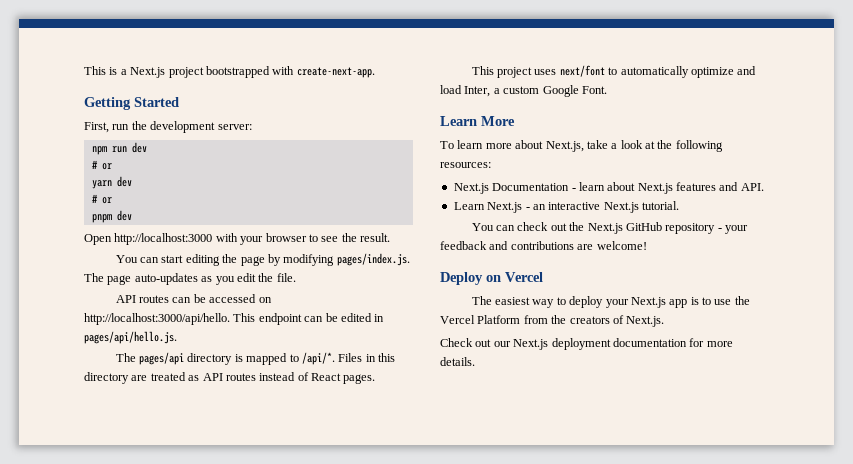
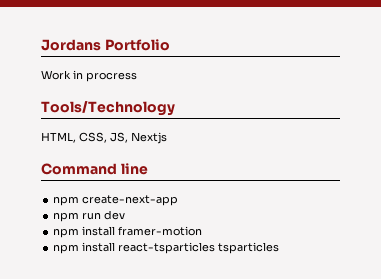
[84,66,375,78] [84,97,179,110] [84,121,252,133] [91,142,147,155] [91,160,112,170] [91,176,132,189] [91,194,112,204] [91,210,132,223] [84,233,390,245] [115,253,410,266] [84,273,296,285] [115,294,272,303] [84,313,385,325] [84,331,177,344] [115,352,396,365] [84,372,376,384] [471,65,757,78] [440,85,607,97] [440,116,515,126] [440,140,723,152] [440,162,491,168] [453,182,764,194] [453,201,679,213] [471,222,749,234] [440,241,647,250] [440,272,543,285] [471,296,750,308] [440,315,665,327] [440,338,733,350] [440,357,475,366] This is a Next.js project bootstrapped with create-next-app. // Getting Started // First, run the development server: // npm run dev // # or // yarn dev // # or // pnpm dev // Open http://localhost:3000 with your browser to see the result. // You can start editing the page by modifying pages/index.js. The page auto-updates as you edit the file. // API routes can be accessed on http://localhost:3000/api/hello. This endpoint can be edited in pages/api/hello.js. // The pages/api directory is mapped to /api/*. Files in this directory are treated as API routes instead of React pages. // This project uses next/font to automatically optimize and load Inter, a custom Google Font. // Learn More // To learn more about Next.js, take a look at the following resources: // Next.js Documentation - learn about Next.js features and API. // Learn Next.js - an interactive Next.js tutorial. // You can check out the Next.js GitHub repository - your feedback and contributions are welcome! // Deploy on Vercel // The easiest way to deploy your Next.js app is to use the Vercel Platform from the creators of Next.js. // Check out our Next.js deployment documentation for more details. -> [41,39,170,51] [41,70,137,82] [41,101,175,116] [41,132,167,144] [41,163,148,175] [53,195,179,206] [53,210,126,222] [53,226,203,238] [53,242,280,254] Jordans Portfolio // Work in procress // Tools/Technology // HTML, CSS, JS, Nextjs // Command line // npm create-next-app // npm run dev // npm install framer-motion // npm install react-tsparticles tsparticles

